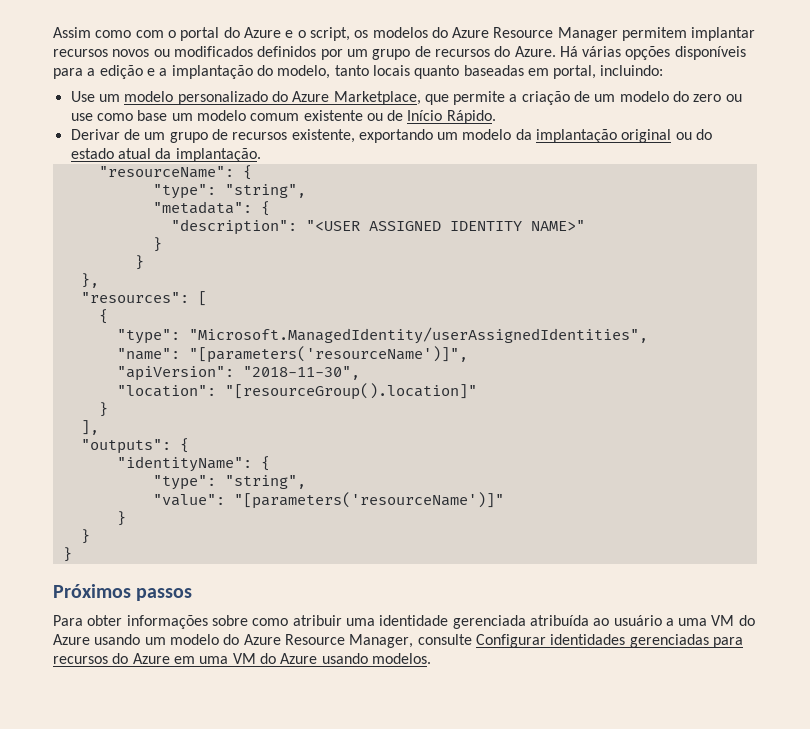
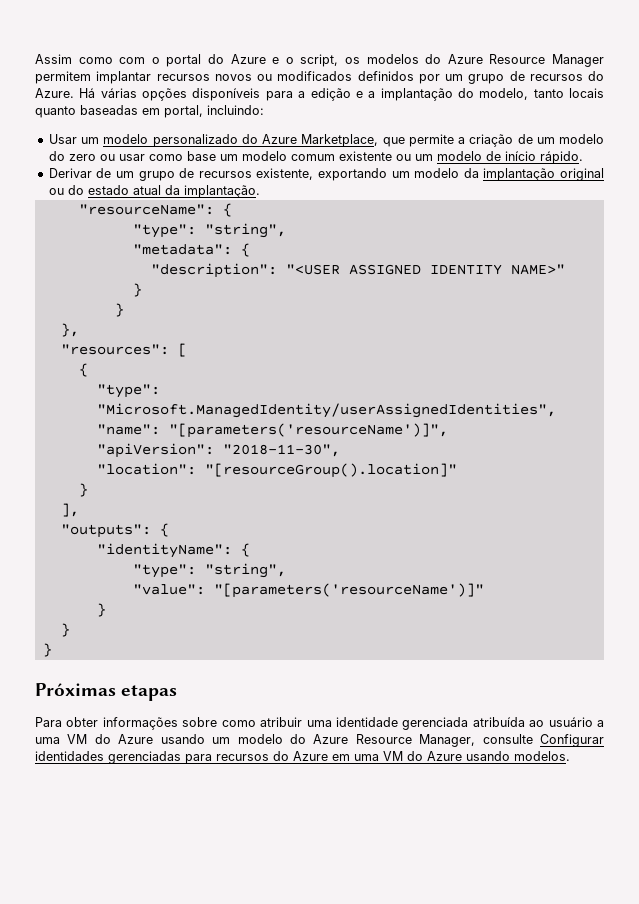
[70,91,95,102] Use -> [48,134,77,144] Usar
[70,113,93,121] use -> [118,154,145,161] usar
[387,110,496,124] de Início Rápido. -> [414,151,583,164] um modelo de início rápido.
[53,584,193,601] Próximos passos -> [35,683,178,701] Próximas etapas

